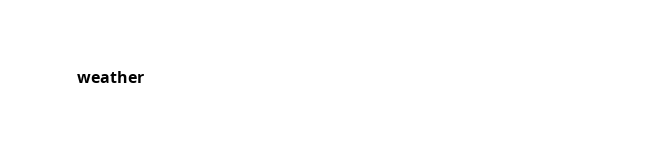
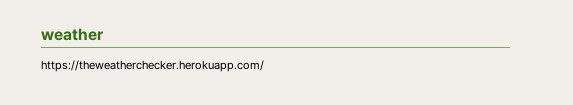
(144, 77) none -> [41,60,264,72] // https://theweatherchecker.herokuapp.com/

